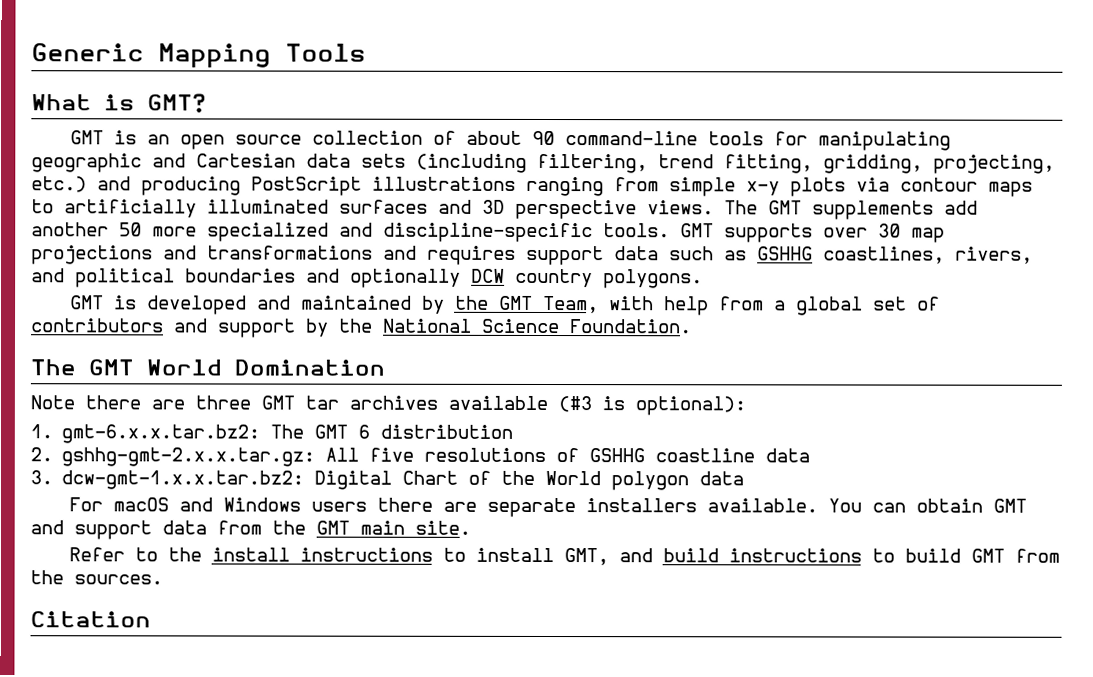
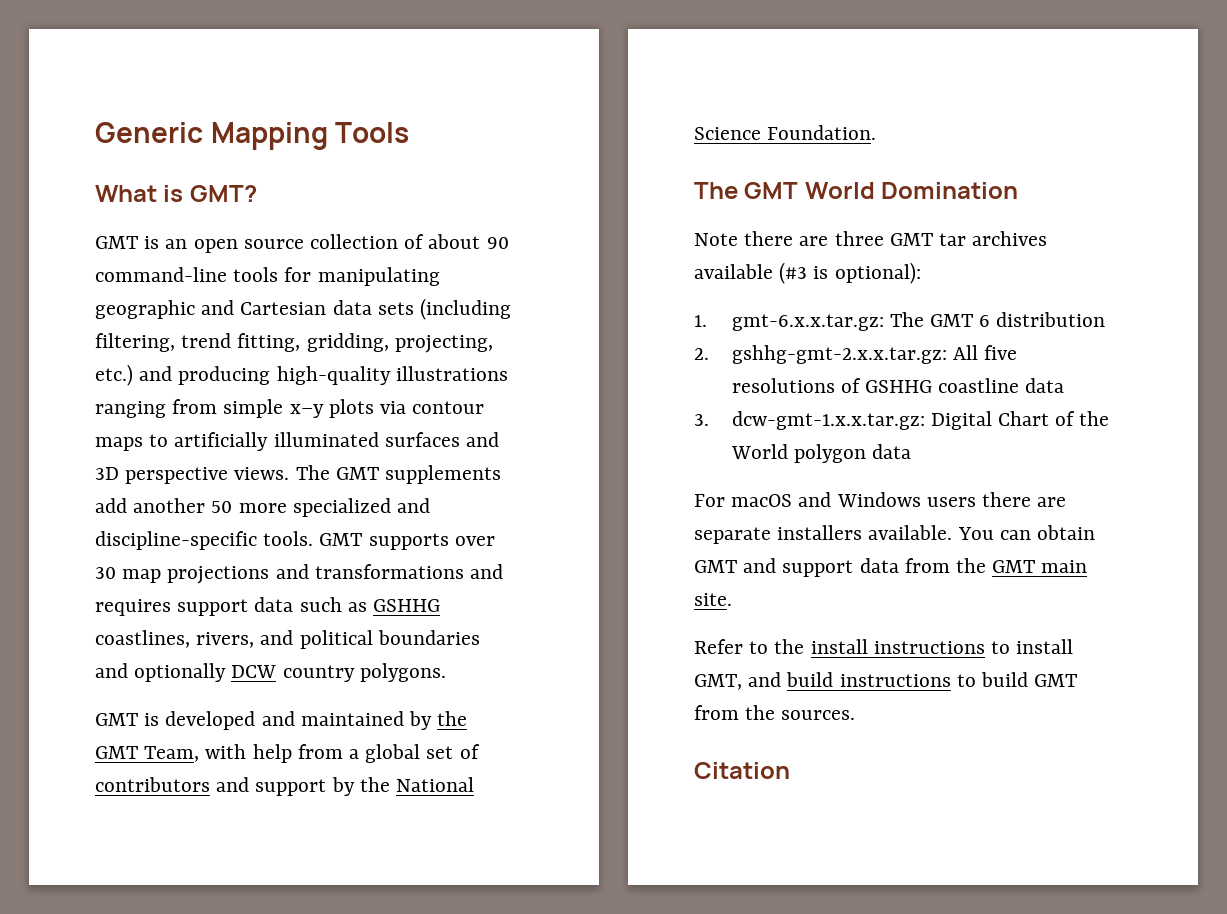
[251,176,362,196] PostScript -> [276,366,391,385] high-quality
[61,424,261,444] gmt-6.x.x.tar.bz2: -> [731,314,884,331] gmt-6.x.x.tar.gz:
[61,470,305,490] dcw-gmt-1.x.x.tar.bz2: -> [731,411,925,430] dcw-gmt-1.x.x.tar.gz:

